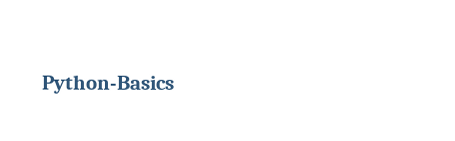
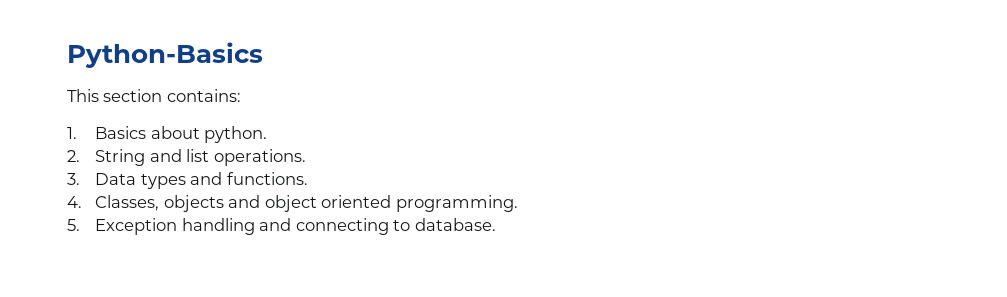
(174, 84) none -> [67,89,241,102] [67,126,268,143] [67,149,306,166] [67,172,308,189] [67,195,518,212] [67,218,496,235] // This section contains: // 1. Basics about python. // 2. String and list operations. // 3. Data types and functions. // 4. Classes, objects and object oriented programming. // 5. Exception handling and connecting to database.

